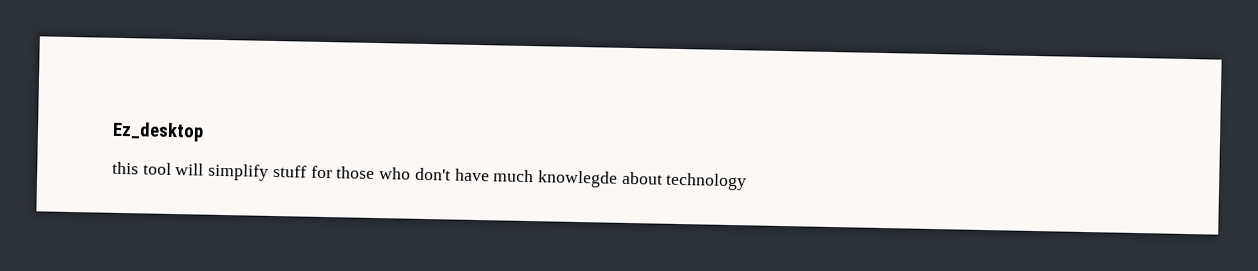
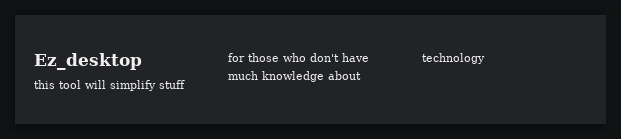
[536,170,618,188] knowlegde -> [262,71,324,82] knowledge

